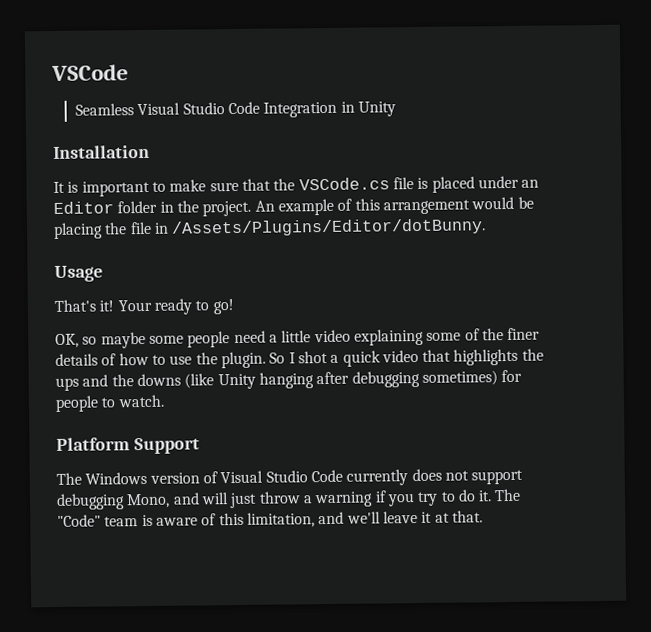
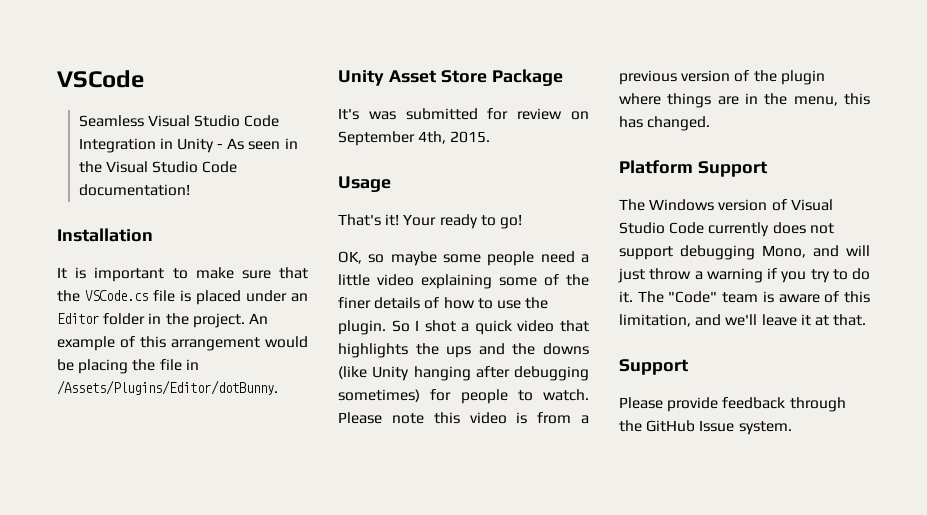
(397, 109) none -> [217,138,298,150] [78,161,238,173] [78,184,190,196] - As seen in the Visual Studio Code documentation!
(487, 227) none -> [338,69,563,86] [338,108,589,120] [338,131,491,146] // Unity Asset Store Package // It's was submitted for review on September 4th, 2015.
(164, 401) none -> [338,412,589,424] [619,70,825,85] [619,93,870,108] [619,116,711,131] Please note this video is from a previous version of the plugin where things are in the menu, this has changed.
(483, 516) none -> [619,359,688,375] [619,397,846,412] [619,420,792,435] // Support // Please provide feedback through the GitHub Issue system.

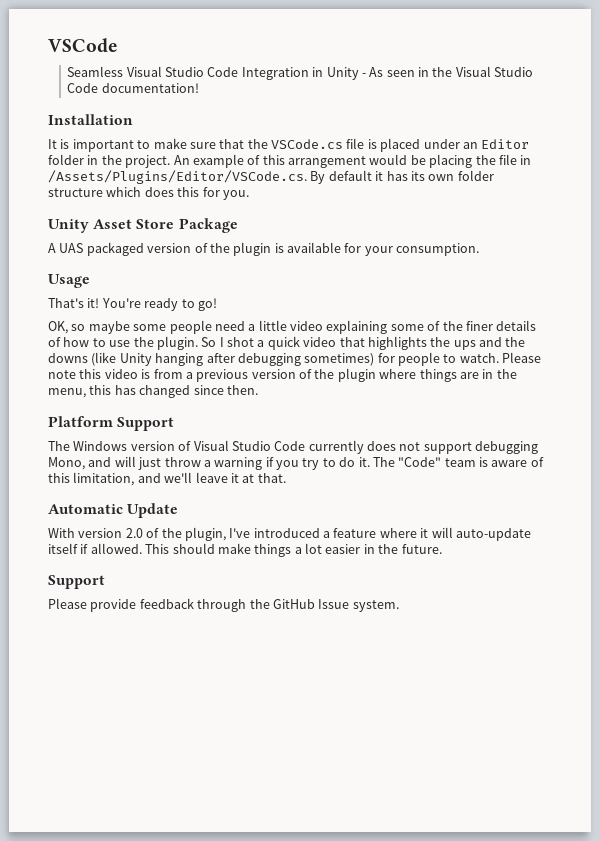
[57,380,278,395] [338,69,563,86] [338,108,589,120] [338,131,491,146] /Assets/Plugins/Editor/dotBunny. // Unity Asset Store Package // It's was submitted for review on September 4th, 2015. -> [48,170,494,184] [48,187,249,200] [48,218,238,233] [48,242,480,256] /Assets/Plugins/Editor/VSCode.cs. By default it has its own folder structure which does this for you. // Unity Asset Store Package // A UAS packaged version of the plugin is available for your consumption.
[403,214,437,226] Your -> [101,298,141,308] You're
[647,116,711,131] changed. -> [139,385,258,398] changed since then.
(867, 320) none -> [48,503,179,518] [48,527,531,541] [48,543,442,557] // Automatic Update // With version 2.0 of the plugin, I've introduced a feature where it will auto-update itself if allowed. This should make things a lot easier in the future.

